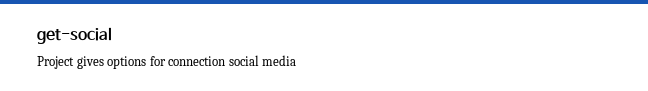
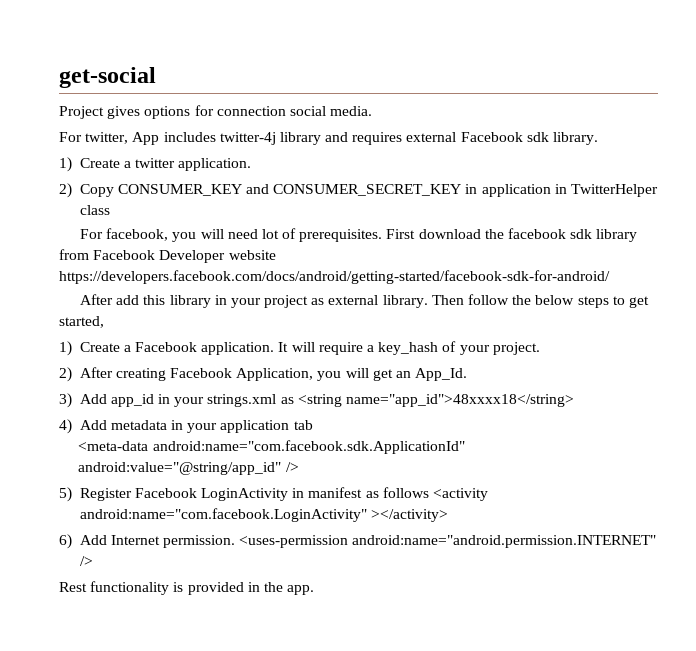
[262,55,297,66] media -> [330,106,373,116] [59,132,599,145] [59,157,252,172] [59,183,659,198] [79,205,110,215] [79,228,638,242] [59,249,276,263] [59,270,610,284] [79,294,649,308] [59,316,104,328] [59,341,540,356] [59,367,468,382] [59,393,575,408] [59,419,313,434] [78,440,465,454] [78,462,299,475] [59,487,489,502] [79,508,448,522] [59,534,657,549] [79,556,93,566] [59,581,315,595] media. // For twitter, App includes twitter-4j library and requires external Facebook sdk library. // 1) Create a twitter application. // 2) Copy CONSUMER_KEY and CONSUMER_SECRET_KEY in application in TwitterHelper class // For facebook, you will need lot of prerequisites. First download the facebook sdk library from Facebook Developer website https://developers.facebook.com/docs/android/getting-started/facebook-sdk-for-android/ // After add this library in your project as external library. Then follow the below steps to get started, // 1) Create a Facebook application. It will require a key_hash of your project. // 2) After creating Facebook Application, you will get an App_Id. // 3) Add app_id in your strings.xml as <string name="app_id">48xxxx18</string> // 4) Add metadata in your application tab // <meta-data android:name="com.facebook.sdk.ApplicationId" android:value="@string/app_id" /> // 5) Register Facebook LoginActivity in manifest as follows <activity android:name="com.facebook.LoginActivity" ></activity> // 6) Add Internet permission. <uses-permission android:name="android.permission.INTERNET" /> // Rest functionality is provided in the app.

